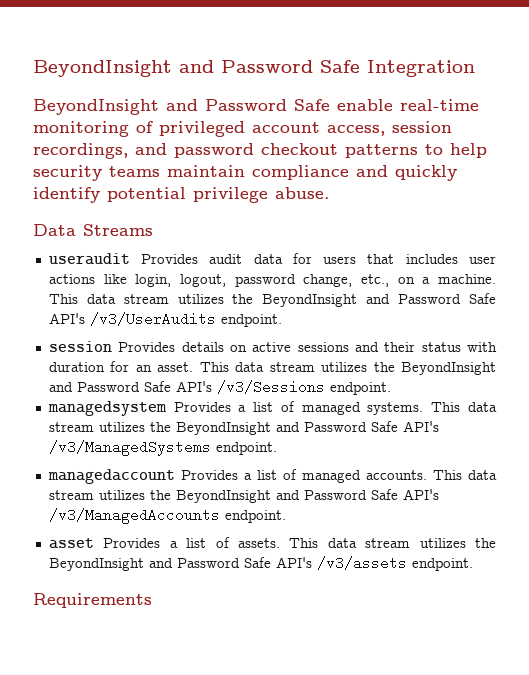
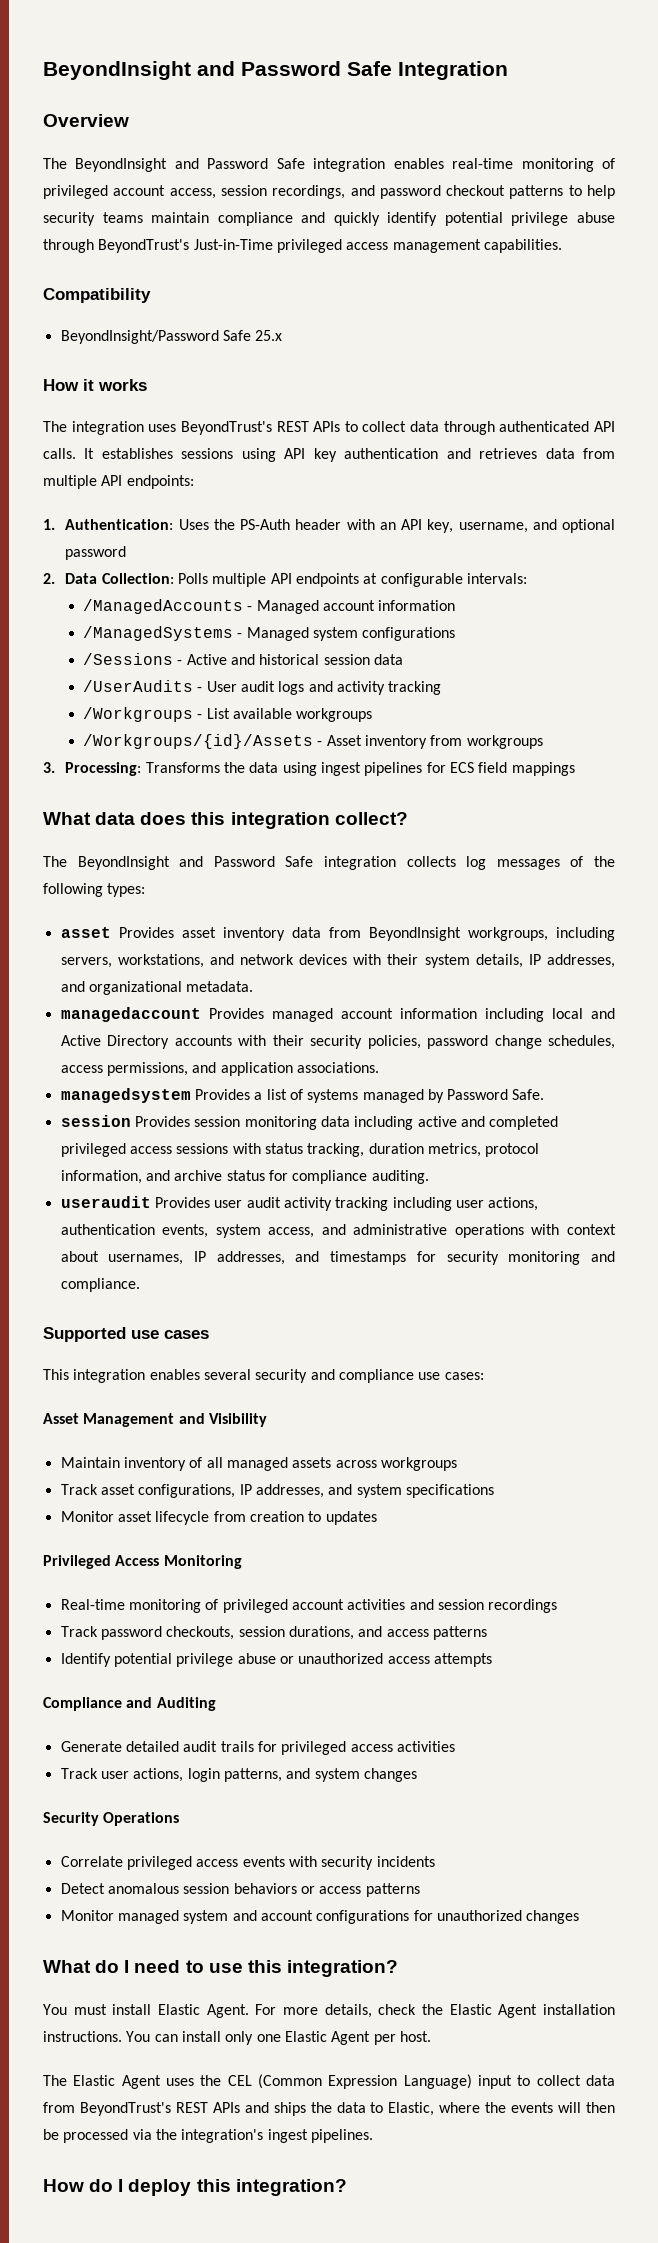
[33,99,393,115] BeyondInsight and Password Safe enable -> [43,114,129,127] [43,158,444,172] Overview // The BeyondInsight and Password Safe integration enables
[275,187,329,199] [33,224,153,236] [48,253,497,265] [48,274,496,287] [48,293,497,307] [48,312,282,327] [48,341,498,352] [48,361,496,375] [48,380,391,395] abuse. // Data Streams // useraudit Provides audit data for users that includes user actions like login, logout, password change, etc., on a machine. This data stream utilizes the BeyondInsight and Password Safe API's /v3/UserAudits endpoint. // session Provides details on active sessions and their status with duration for an asset. This data stream utilizes the BeyondInsight and Password Safe API's /v3/Sessions endpoint. -> [576,212,615,223] [43,239,562,253] [43,288,151,303] [60,330,283,344] [43,379,147,391] [43,421,615,435] [43,448,615,462] [43,475,194,489] [43,519,616,533] [65,546,127,560] [43,573,528,587] [83,599,456,614] [83,626,456,641] [83,653,403,665] [83,680,442,695] [83,707,373,722] [83,734,543,749] [43,762,575,776] [43,812,408,829] [43,856,616,870] [43,883,146,897] [60,927,616,941] [60,954,615,968] [60,981,254,995] [60,1007,615,1022] [60,1035,615,1049] [60,1062,379,1076] abuse through BeyondTrust's Just-in-Time privileged access management capabilities. // Compatibility // BeyondInsight/Password Safe 25.x // How it works // The integration uses BeyondTrust's REST APIs to collect data through authenticated API calls. It establishes sessions using API key authentication and retrieves data from multiple API endpoints: // 1. Authentication: Uses the PS-Auth header with an API key, username, and optional password // 2. Data Collection: Polls multiple API endpoints at configurable intervals: // /ManagedAccounts - Managed account information // /ManagedSystems - Managed system configurations // /Sessions - Active and historical session data // /UserAudits - User audit logs and activity tracking // /Workgroups - List available workgroups // /Workgroups/{id}/Assets - Asset inventory from workgroups // 3. Processing: Transforms the data using ingest pipelines for ECS field mappings // What data does this integration collect? // The BeyondInsight and Password Safe integration collects log messages of the following types: // asset Provides asset inventory data from BeyondInsight workgroups, including servers, workstations, and network devices with their system details, IP addresses, and organizational metadata. // managedaccount Provides managed account information including local and Active Directory accounts with their security policies, password change schedules, access permissions, and application associations.
[301,402,498,415] [48,421,439,435] [48,440,277,456] [47,469,498,484] [48,489,439,503] [48,508,286,524] [48,537,496,549] [48,556,473,571] [33,593,152,608] managed systems. This data stream utilizes the BeyondInsight and Password Safe API's /v3/ManagedSystems endpoint. // managedaccount Provides a list of managed accounts. This data stream utilizes the BeyondInsight and Password Safe API's /v3/ManagedAccounts endpoint. // asset Provides a list of assets. This data stream utilizes the BeyondInsight and Password Safe API's /v3/assets endpoint. // Requirements -> [307,1089,545,1103] [60,1115,559,1130] [60,1143,540,1157] [60,1170,429,1184] [60,1196,539,1211] [60,1224,616,1238] [60,1251,615,1265] [60,1278,140,1292] [43,1327,209,1342] [43,1369,484,1383] [43,1413,267,1427] [60,1457,457,1471] [60,1484,494,1498] [60,1511,377,1525] [43,1555,242,1569] [60,1599,558,1613] [60,1626,487,1640] [60,1653,492,1667] [43,1697,216,1711] [60,1741,455,1755] [60,1768,417,1782] [43,1812,180,1826] [60,1856,435,1870] [60,1883,420,1897] [60,1910,580,1924] [43,1960,398,1977] [43,2004,616,2018] [43,2031,431,2045] [43,2074,615,2089] [43,2102,616,2116] [43,2129,373,2143] [43,2179,347,2196] systems managed by Password Safe. // session Provides session monitoring data including active and completed privileged access sessions with status tracking, duration metrics, protocol information, and archive status for compliance auditing. // useraudit Provides user audit activity tracking including user actions, authentication events, system access, and administrative operations with context about usernames, IP addresses, and timestamps for security monitoring and compliance. // Supported use cases // This integration enables several security and compliance use cases: // Asset Management and Visibility // Maintain inventory of all managed assets across workgroups // Track asset configurations, IP addresses, and system specifications // Monitor asset lifecycle from creation to updates // Privileged Access Monitoring // Real-time monitoring of privileged account activities and session recordings // Track password checkouts, session durations, and access patterns // Identify potential privilege abuse or unauthorized access attempts // Compliance and Auditing // Generate detailed audit trails for privileged access activities // Track user actions, login patterns, and system changes // Security Operations // Correlate privileged access events with security incidents // Detect anomalous session behaviors or access patterns // Monitor managed system and account configurations for unauthorized changes // What do I need to use this integration? // You must install Elastic Agent. For more details, check the Elastic Agent installation instructions. You can install only one Elastic Agent per host. // The Elastic Agent uses the CEL (Common Expression Language) input to collect data from BeyondTrust's REST APIs and ships the data to Elastic, where the events will then be processed via the integration's ingest pipelines. // How do I deploy this integration?

